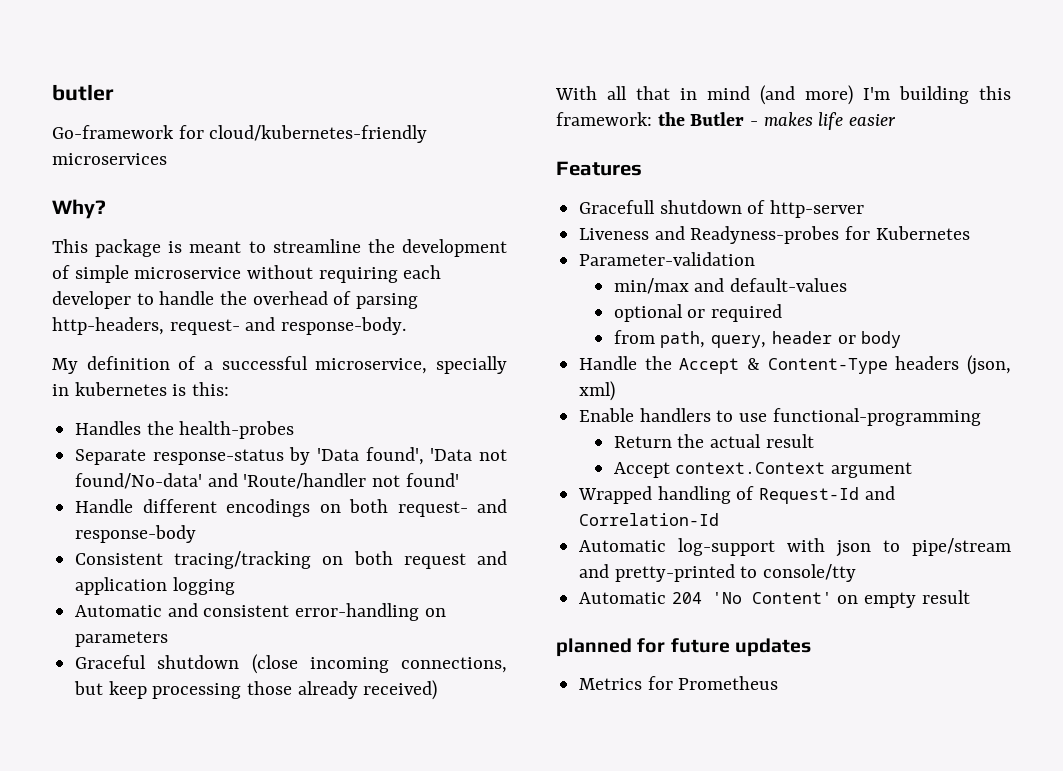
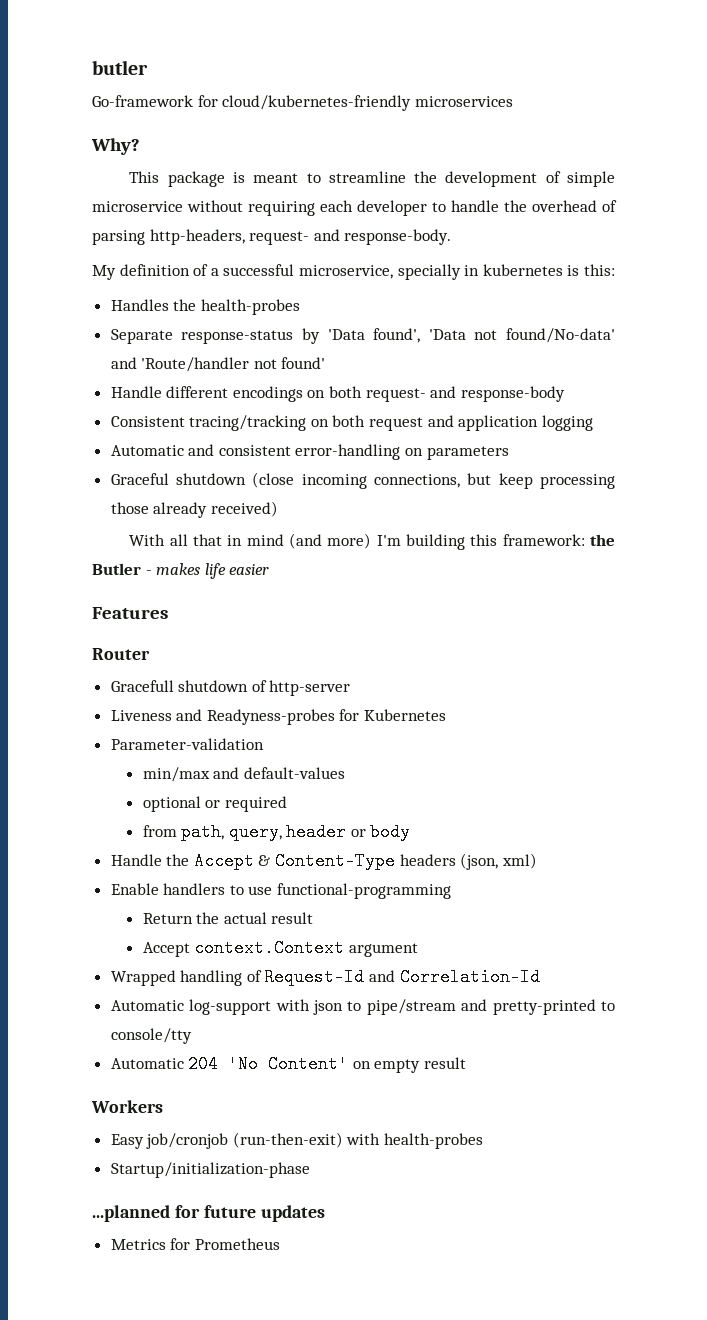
(642, 168) none -> [92,648,150,660] // Router
[556,638,632,657] planned -> [91,1100,163,1113] [110,1132,484,1149] [110,1162,310,1178] [92,1205,170,1222] Workers // Easy job/cronjob (run-then-exit) with health-probes // Startup/initialization-phase // ...planned

